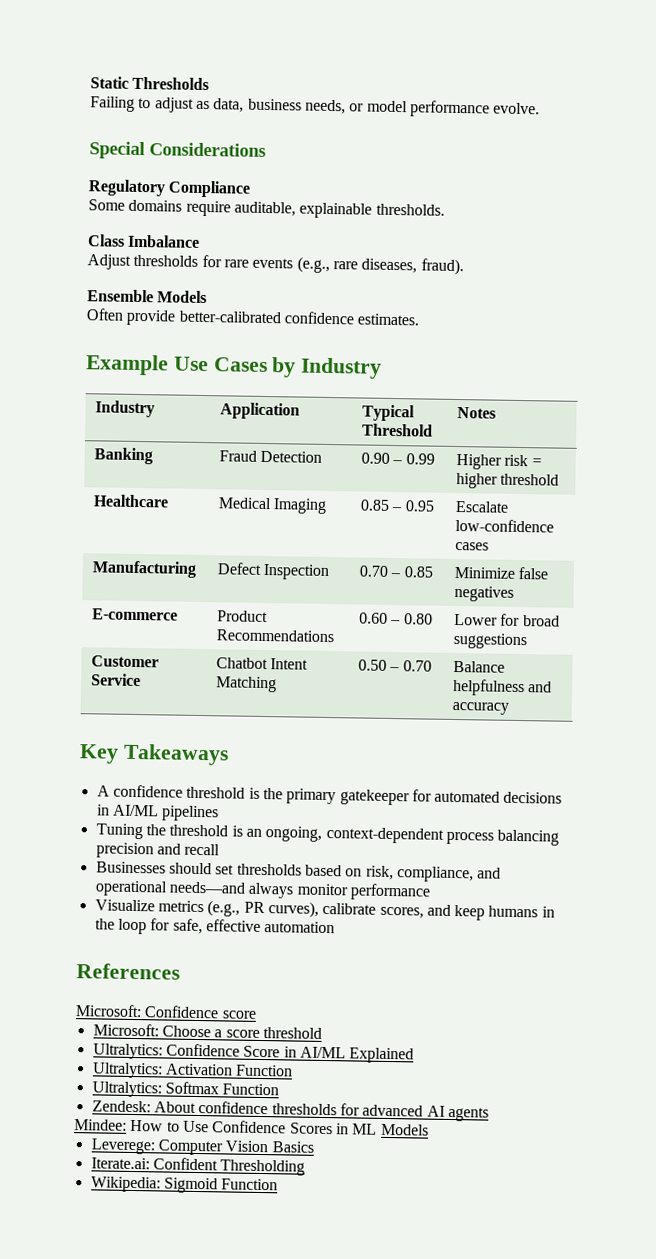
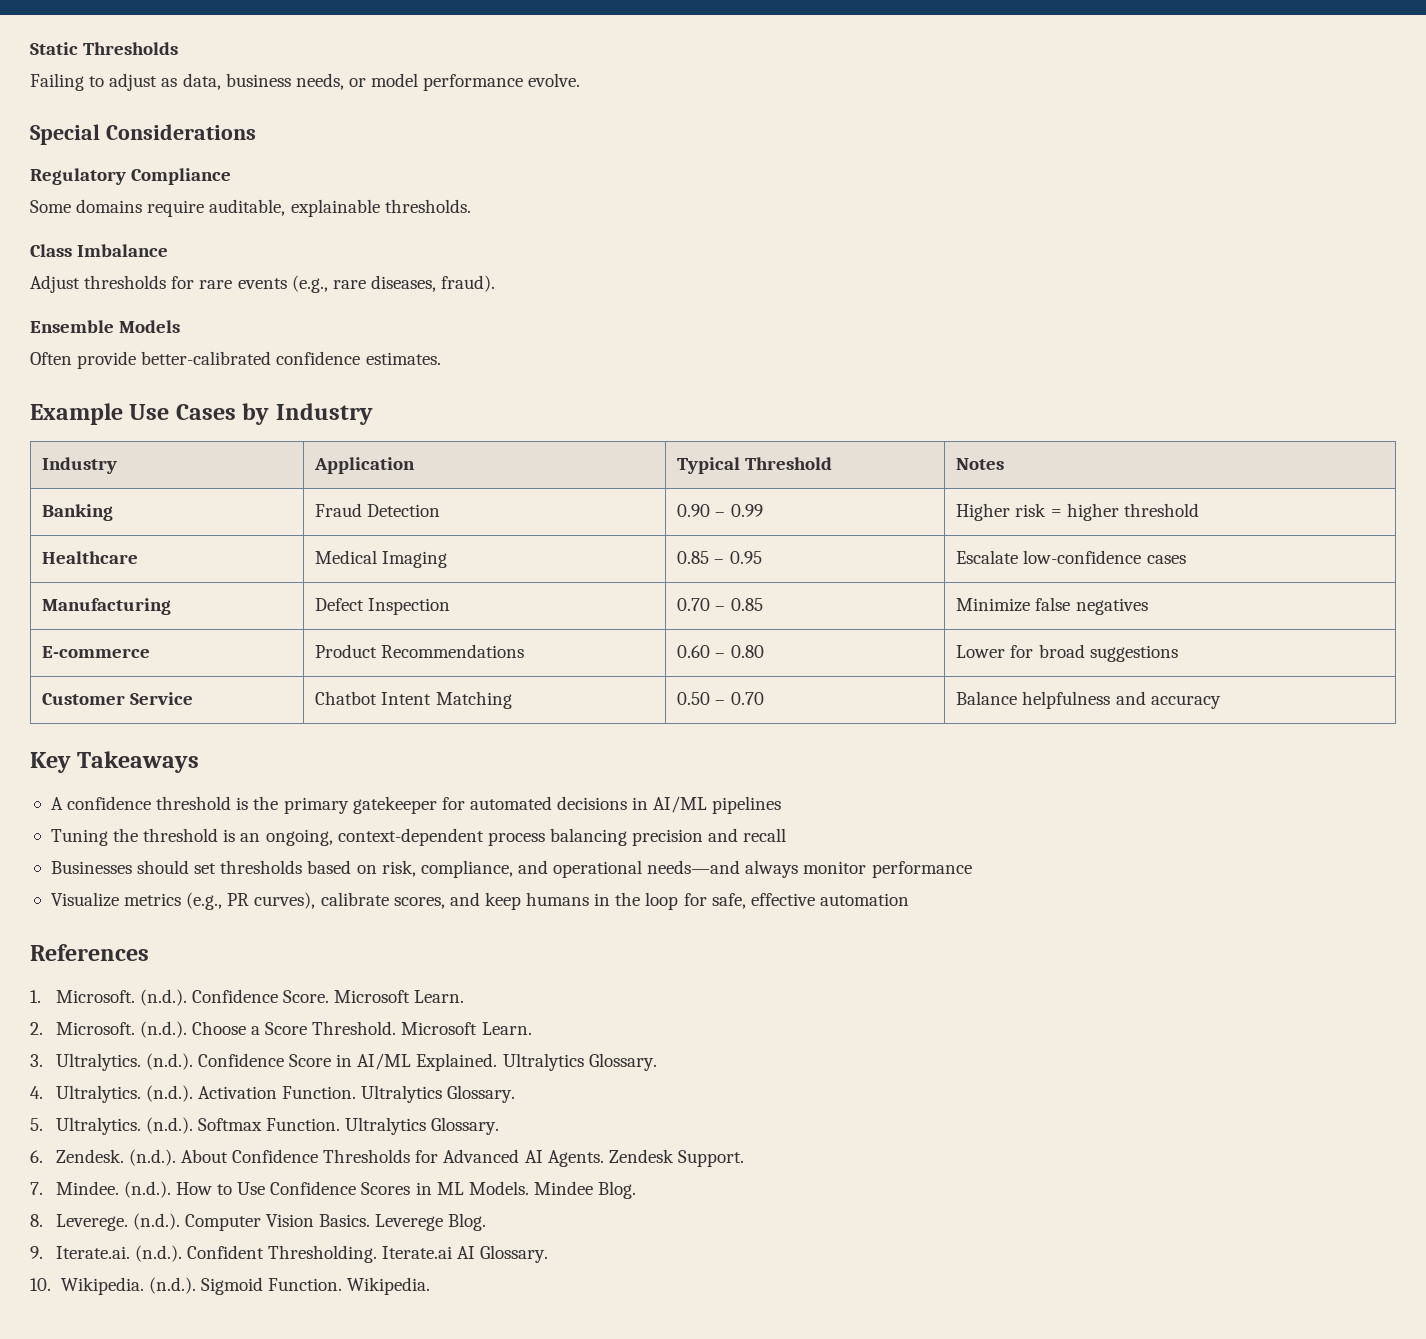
[75,1004,257,1019] [92,1023,322,1039] [92,1043,415,1064] [91,1062,294,1079] [91,1081,280,1098] [91,1100,489,1122] [74,1119,127,1131] Microsoft: Confidence score // Microsoft: Choose a score threshold // Ultralytics: Confidence Score in AI/ML Explained // Ultralytics: Activation Function // Ultralytics: Softmax Function // Zendesk: About confidence thresholds for advanced AI agents // Mindee: -> [30,989,465,1006] [30,1021,532,1038] [30,1053,657,1071] [30,1085,516,1103] [30,1117,500,1135] [30,1149,744,1167] [30,1181,171,1198] 1. Microsoft. (n.d.). Confidence Score. Microsoft Learn. // 2. Microsoft. (n.d.). Choose a Score Threshold. Microsoft Learn. // 3. Ultralytics. (n.d.). Confidence Score in AI/ML Explained. Ultralytics Glossary. // 4. Ultralytics. (n.d.). Activation Function. Ultralytics Glossary. // 5. Ultralytics. (n.d.). Softmax Function. Ultralytics Glossary. // 6. Zendesk. (n.d.). About Confidence Thresholds for Advanced AI Agents. Zendesk Support. // 7. Mindee. (n.d.).
[380,1123,429,1136] [90,1138,314,1156] [90,1157,306,1176] [90,1176,279,1194] Models // Leverege: Computer Vision Basics // Iterate.ai: Confident Thresholding // Wikipedia: Sigmoid Function -> [468,1181,637,1199] [30,1213,487,1231] [30,1245,549,1263] [30,1277,431,1295] Models. Mindee Blog. // 8. Leverege. (n.d.). Computer Vision Basics. Leverege Blog. // 9. Iterate.ai. (n.d.). Confident Thresholding. Iterate.ai AI Glossary. // 10. Wikipedia. (n.d.). Sigmoid Function. Wikipedia.

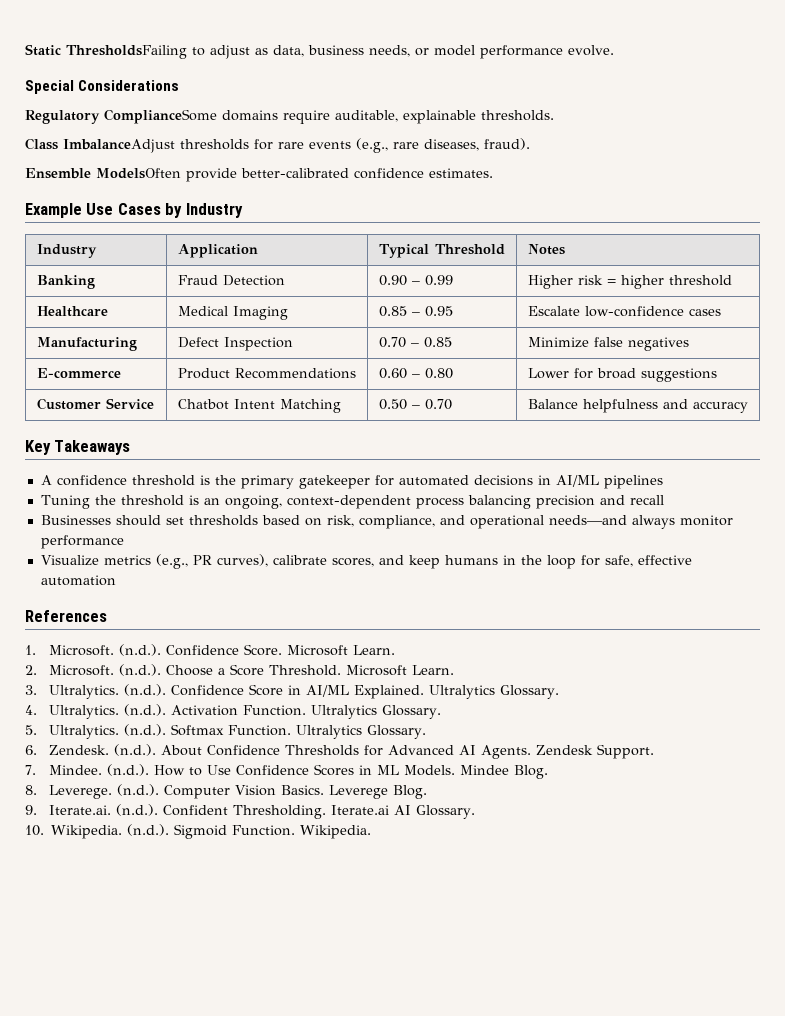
[83,42,179,55] [30,73,84,91] Thresholds // Failing -> [66,45,187,59] ThresholdsFailing
[131,168,232,185] [30,200,71,213] Compliance // Some -> [104,109,217,124] ComplianceSome
[77,244,169,257] [30,275,80,293] Imbalance // Adjust -> [63,139,175,153] ImbalanceAdjust
[119,320,181,333] [30,352,72,365] Models // Often -> [96,168,181,179] ModelsOften

